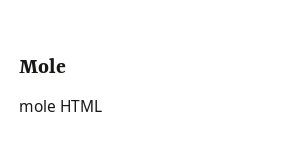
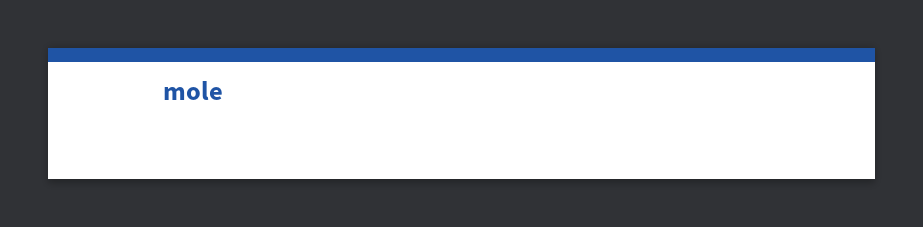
[19,58,66,73] [19,100,103,112] Mole // mole HTML -> [163,81,223,100] mole

